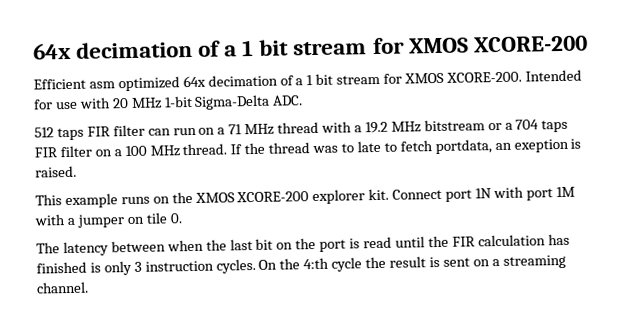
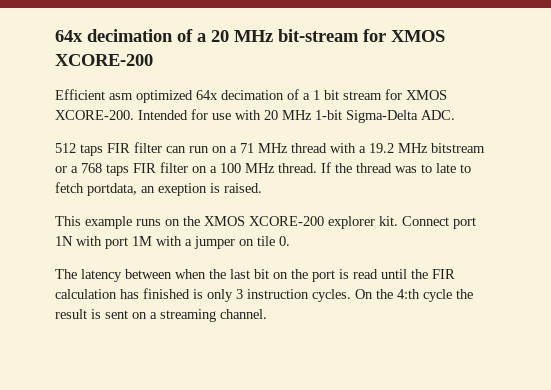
[33,39,368,60] 64x decimation of a 1 bit stream -> [55,29,359,42] 64x decimation of a 20 MHz bit-stream
[515,119,540,130] 704 -> [81,163,102,173] 768

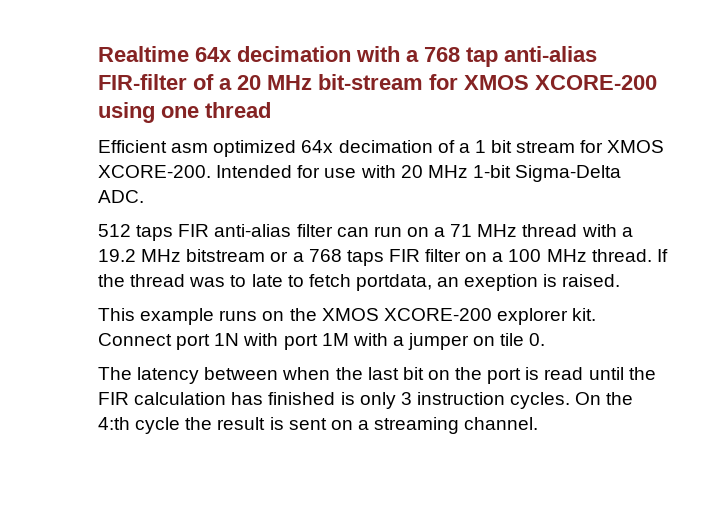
[55,29,173,42] 64x decimation -> [98,46,597,67] [98,74,187,90] Realtime 64x decimation with a 768 tap anti-alias FIR-filter
(153, 60) none -> [98,102,271,123] using one thread
(130, 148) none -> [214,224,292,237] anti-alias

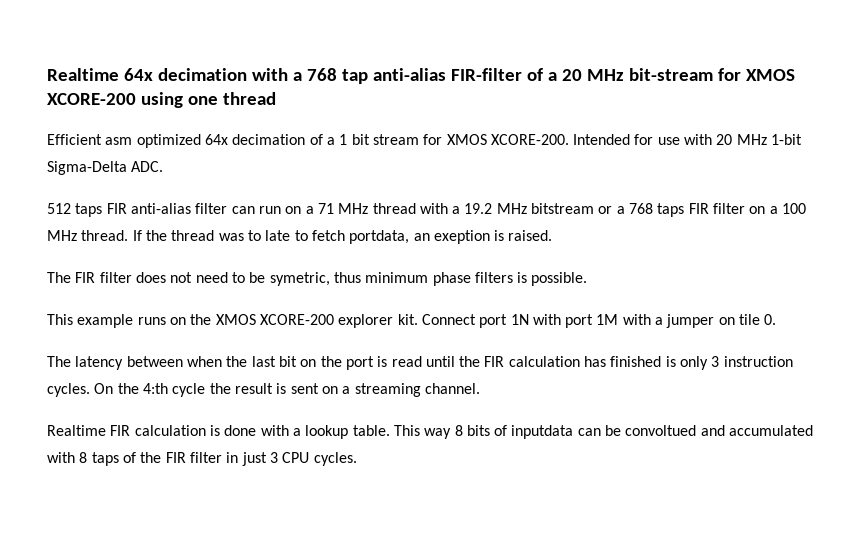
(621, 280) none -> [47,272,588,286] // The FIR filter does not need to be symetric, thus minimum phase filters is possible.
(539, 423) none -> [47,425,814,439] [47,452,357,466] // Realtime FIR calculation is done with a lookup table. This way 8 bits of inputdata can be convoltued and accumulated with 8 taps of the FIR filter in just 3 CPU cycles.

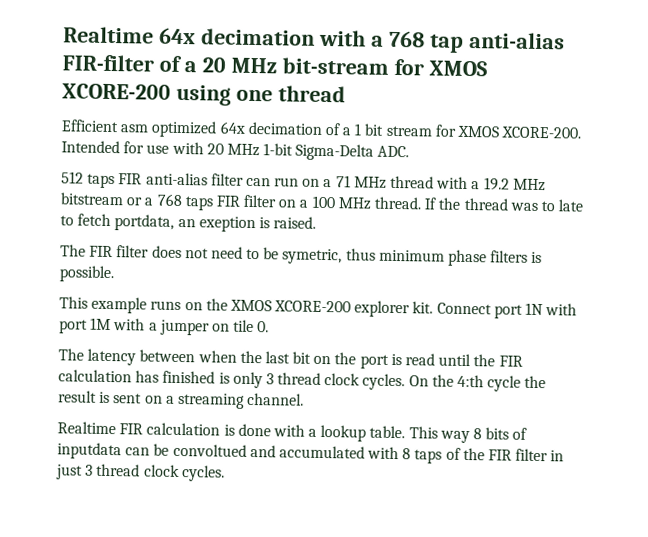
[723,356,793,367] instruction -> [277,372,361,386] thread clock
[282,452,310,463] CPU -> [96,463,180,477] thread clock

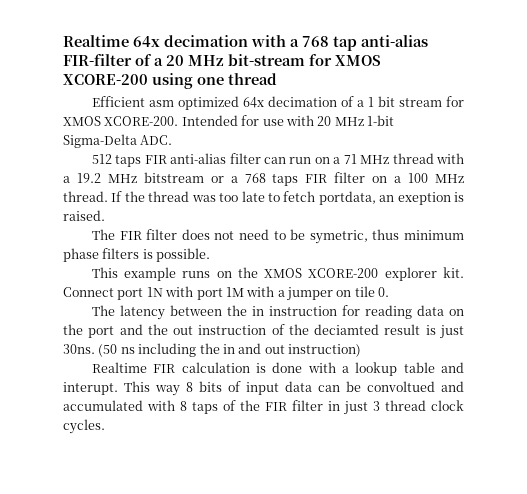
[540,201,555,212] to -> [219,193,239,202] too
[197,350,523,369] [58,369,547,392] [58,390,305,409] when the last bit on the port is read until the FIR calculation has finished is only 3 thread clock cycles. On the 4:th cycle the result is sent on a streaming channel. -> [226,305,464,319] [63,324,464,339] [63,343,361,357] the in instruction for reading data on the port and the out instruction of the deciamted result is just 30ns. (50 ns including the in and out instruction)
[369,425,406,439] table. -> [403,362,464,373] [63,382,118,395] table and interupt.
[57,442,122,460] inputdata -> [246,381,312,395] input data

